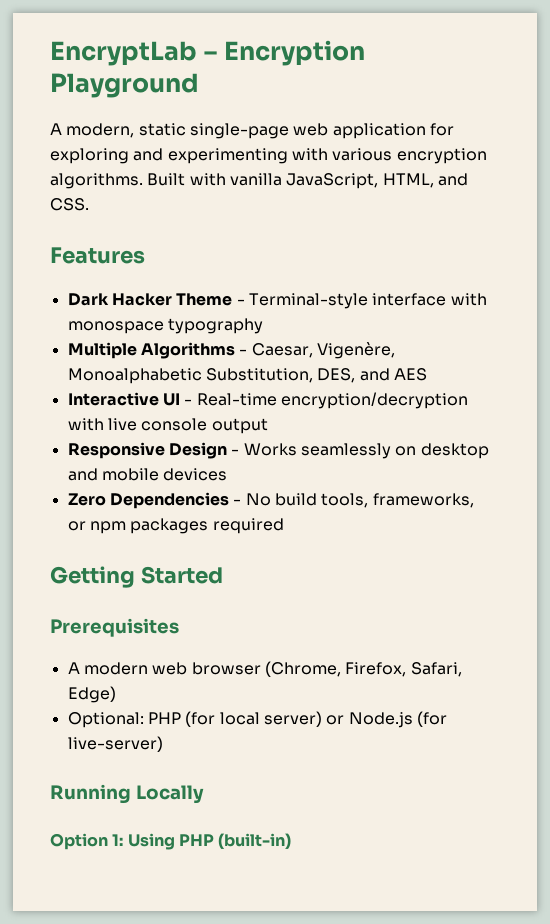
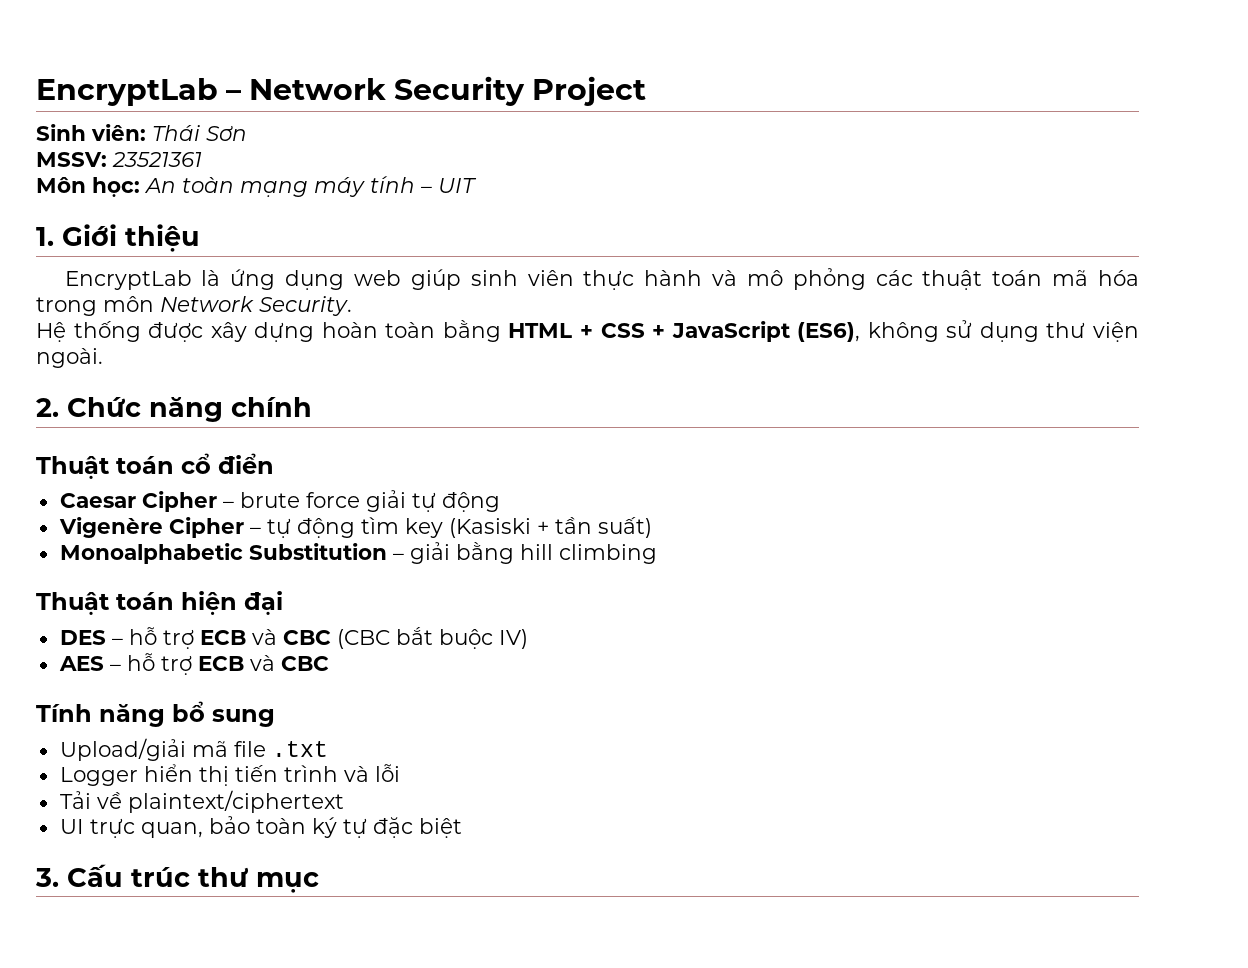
[223,40,365,66] [50,73,199,98] [50,123,454,139] [50,148,487,164] [50,173,468,189] [50,198,89,211] [50,247,145,264] [67,293,487,309] [67,318,263,334] [67,342,395,359] [67,368,427,384] [67,392,468,409] [67,418,268,434] [67,442,489,459] [67,468,228,481] [67,492,474,509] [67,518,284,534] [50,566,223,588] [50,618,179,637] [67,661,462,677] [67,686,116,703] [67,711,447,728] [67,736,163,752] [50,784,204,804] [50,833,292,850] Encryption Playground // A modern, static single-page web application for exploring and experimenting with various encryption algorithms. Built with vanilla JavaScript, HTML, and CSS. // Features // Dark Hacker Theme - Terminal-style interface with monospace typography // Multiple Algorithms - Caesar, Vigenère, Monoalphabetic Substitution, DES, and AES // Interactive UI - Real-time encryption/decryption with live console output // Responsive Design - Works seamlessly on desktop and mobile devices // Zero Dependencies - No build tools, frameworks, or npm packages required // Getting Started // Prerequisites // A modern web browser (Chrome, Firefox, Safari, Edge) // Optional: PHP (for local server) or Node.js (for live-server) // Running Locally // Option 1: Using PHP (built-in) -> [249,76,647,106] [36,124,247,141] [36,152,202,167] [36,176,477,197] [36,224,200,252] [64,268,1139,290] [36,296,352,316] [36,320,1139,342] [36,348,103,368] [36,397,312,422] [36,453,274,479] [59,490,500,512] [58,517,652,538] [59,542,657,564] [36,591,283,615] [59,627,528,649] [58,653,329,675] [36,701,275,727] [59,738,328,761] [59,764,400,786] [59,790,344,813] [59,816,462,838] [35,864,319,893] Network Security Project // Sinh viên: Thái Sơn // MSSV: 23521361 // Môn học: An toàn mạng máy tính – UIT // 1. Giới thiệu // EncryptLab là ứng dụng web giúp sinh viên thực hành và mô phỏng các thuật toán mã hóa trong môn Network Security. // Hệ thống được xây dựng hoàn toàn bằng HTML + CSS + JavaScript (ES6), không sử dụng thư viện ngoài. // 2. Chức năng chính // Thuật toán cổ điển // Caesar Cipher – brute force giải tự động // Vigenère Cipher – tự động tìm key (Kasiski + tần suất) // Monoalphabetic Substitution – giải bằng hill climbing // Thuật toán hiện đại // DES – hỗ trợ ECB và CBC (CBC bắt buộc IV) // AES – hỗ trợ ECB và CBC // Tính năng bổ sung // Upload/giải mã file .txt // Logger hiển thị tiến trình và lỗi // Tải về plaintext/ciphertext // UI trực quan, bảo toàn ký tự đặc biệt // 3. Cấu trúc thư mục

